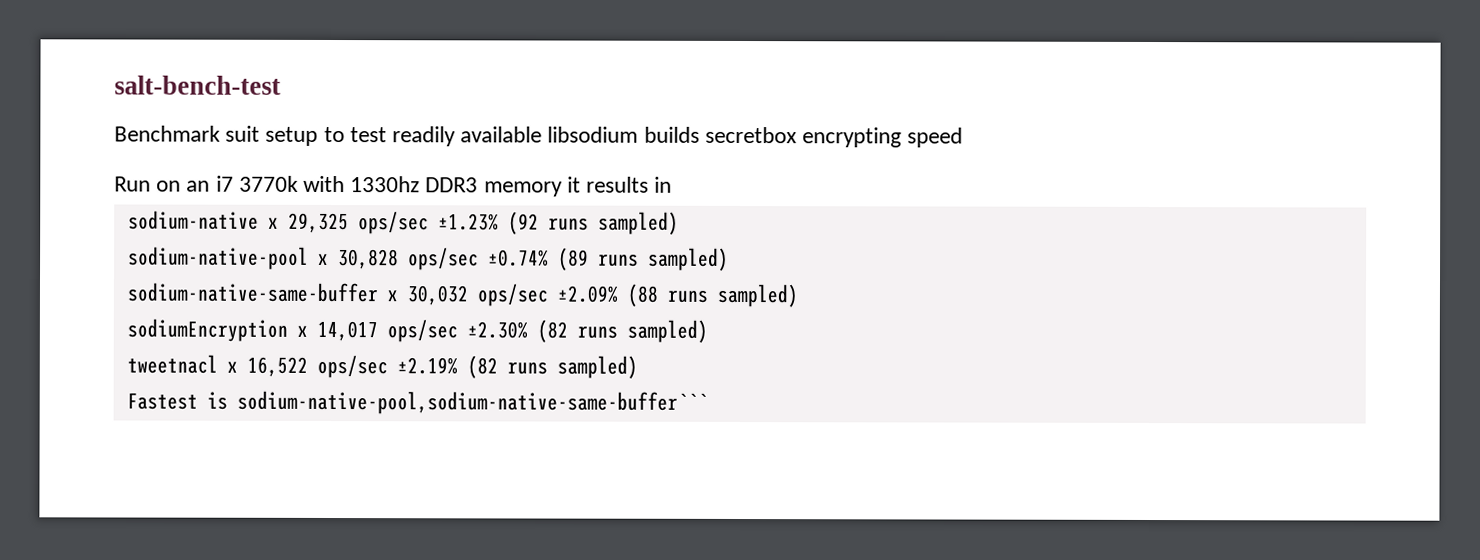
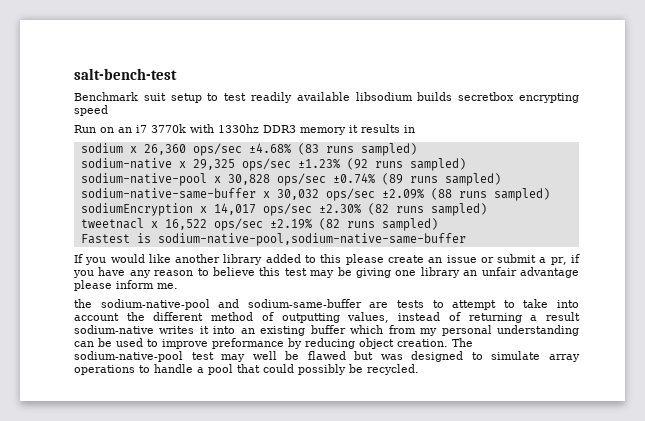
(673, 184) none -> [80,143,417,156] // sodium x 26,360 ops/sec ±4.68% (83 runs sampled)
[236,390,708,415] sodium-native-pool,sodium-native-same-buffer``` -> [157,233,466,246] [74,254,580,265] [73,267,579,278] [74,280,178,291] [74,299,580,310] [74,312,581,323] [74,325,579,336] [74,338,473,349] [74,351,581,362] [74,364,419,375] sodium-native-pool,sodium-native-same-buffer // If you would like another library added to this please create an issue or submit a pr, if you have any reason to believe this test may be giving one library an unfair advantage please inform me. // the sodium-native-pool and sodium-same-buffer are tests to attempt to take into account the different method of outputting values, instead of returning a result sodium-native writes it into an existing buffer which from my personal understanding can be used to improve preformance by reducing object creation. The sodium-native-pool test may well be flawed but was designed to simulate array operations to handle a pool that could possibly be recycled.

